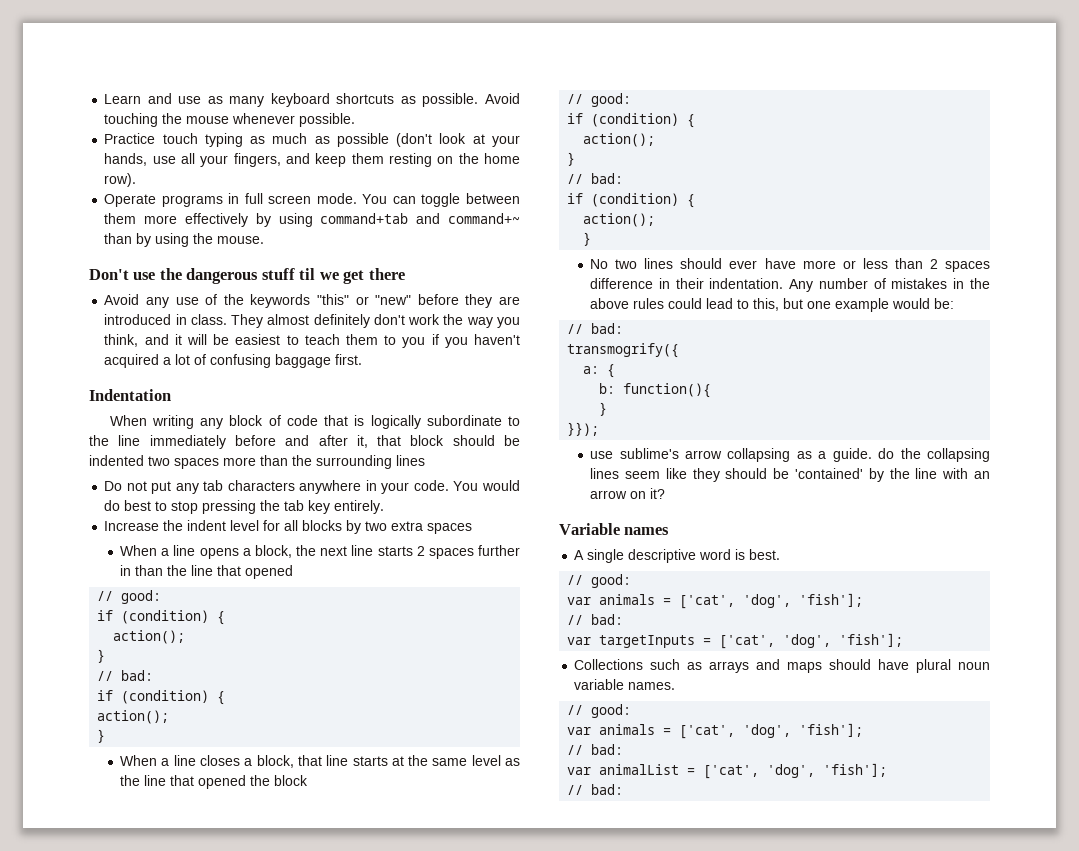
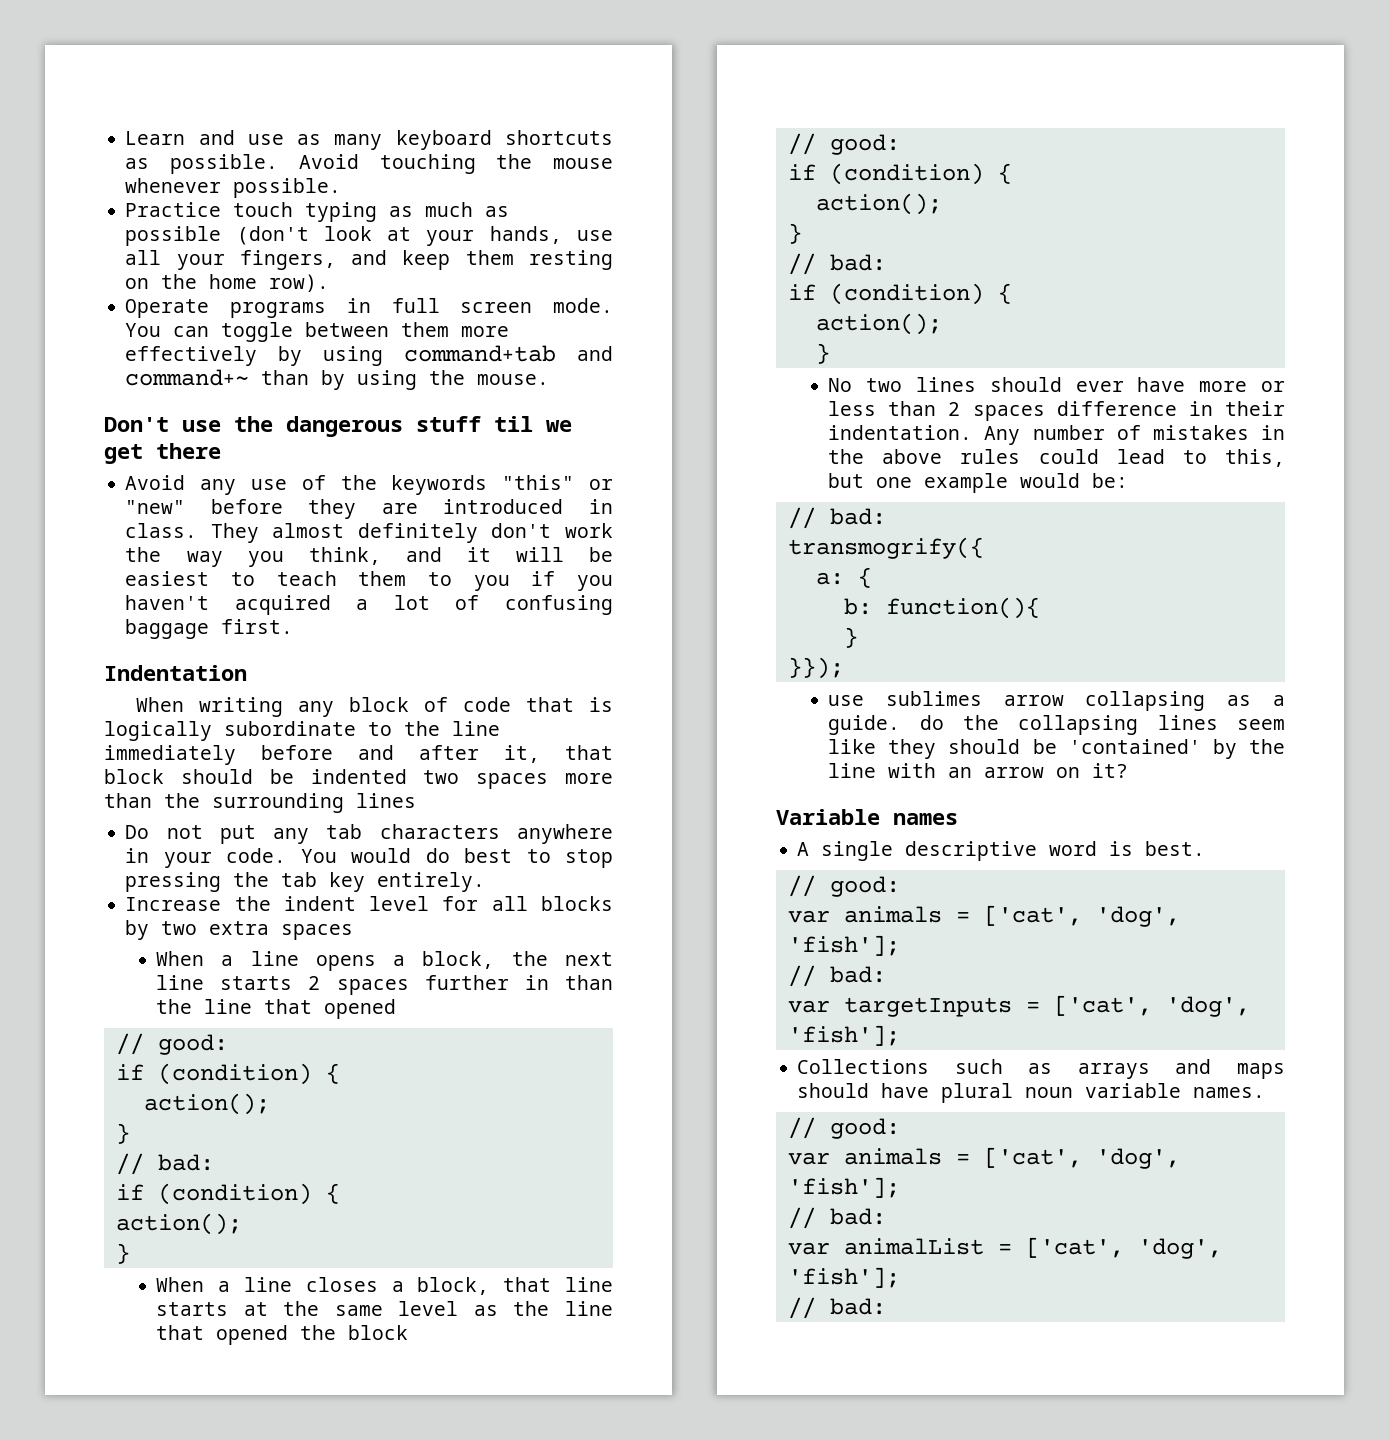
[619,448,679,459] sublime's -> [885,691,982,706] sublimes

